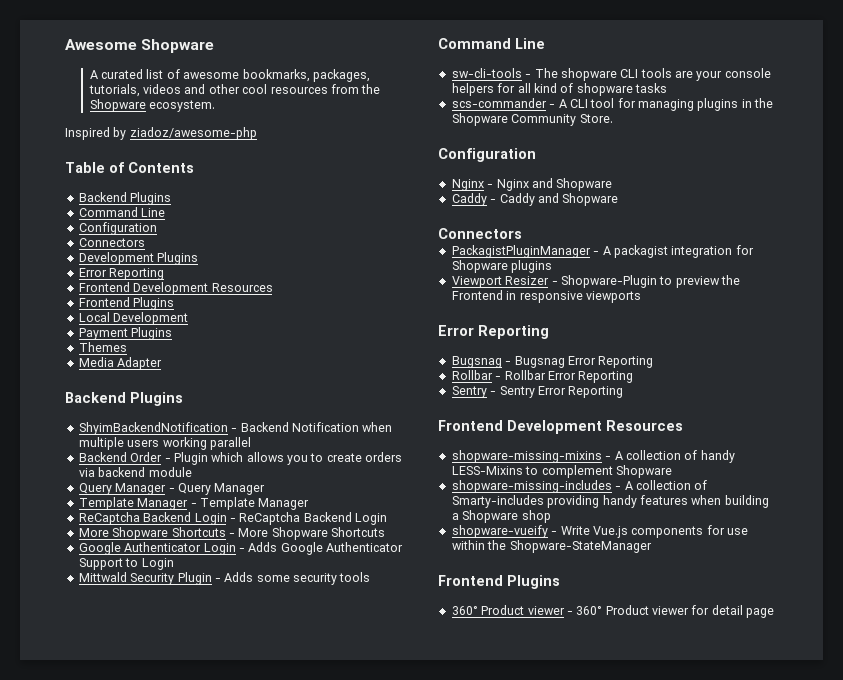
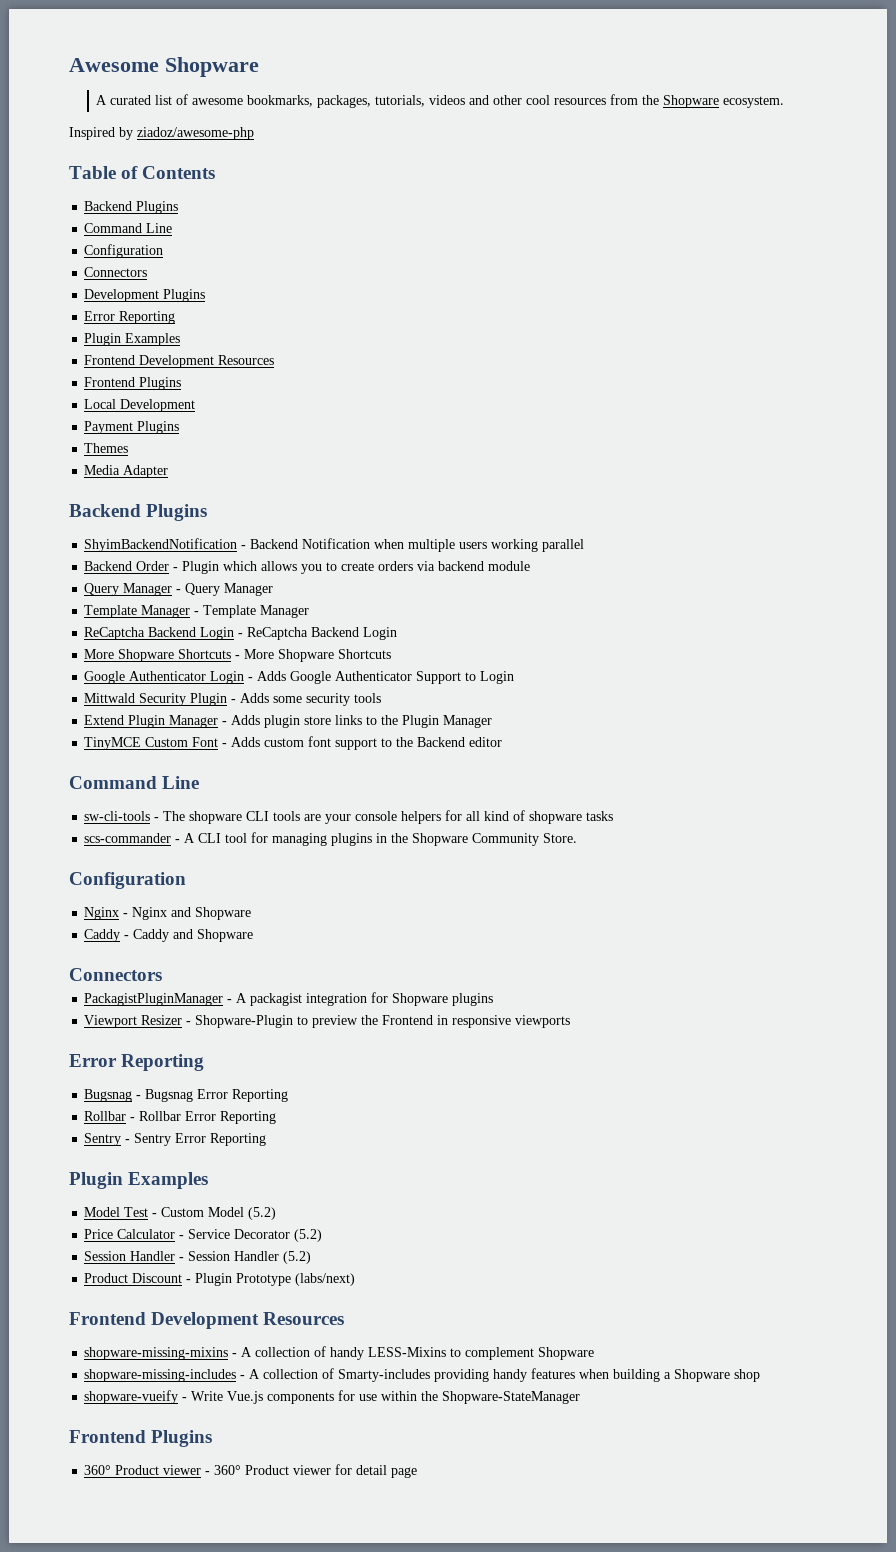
(165, 274) none -> [84,333,181,346] // Plugin Examples
(371, 577) none -> [84,715,493,728] [84,736,503,750] // Extend Plugin Manager - Adds plugin store links to the Plugin Manager // TinyMCE Custom Font - Adds custom font support to the Backend editor
(624, 392) none -> [69,1172,209,1189] [84,1207,277,1220] [84,1229,323,1242] [84,1251,312,1264] [84,1273,356,1286] // Plugin Examples // Model Test - Custom Model (5.2) // Price Calculator - Service Decorator (5.2) // Session Handler - Session Handler (5.2) // Product Discount - Plugin Prototype (labs/next)

